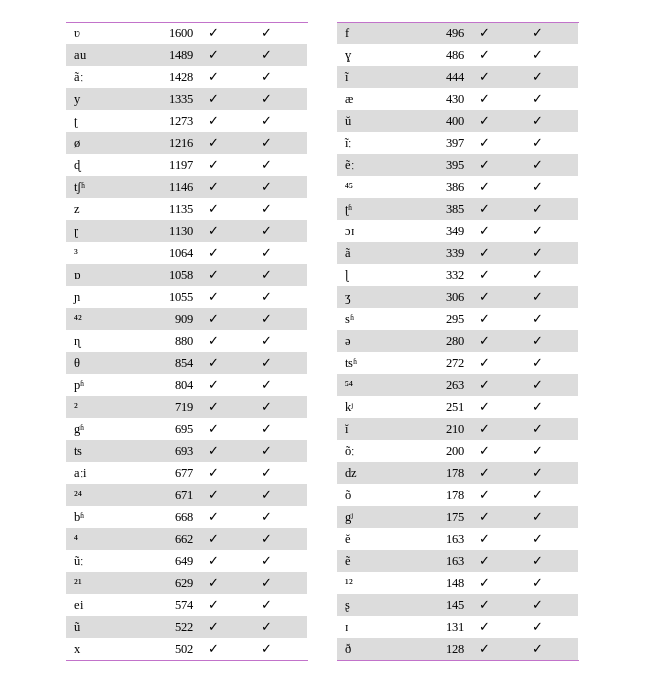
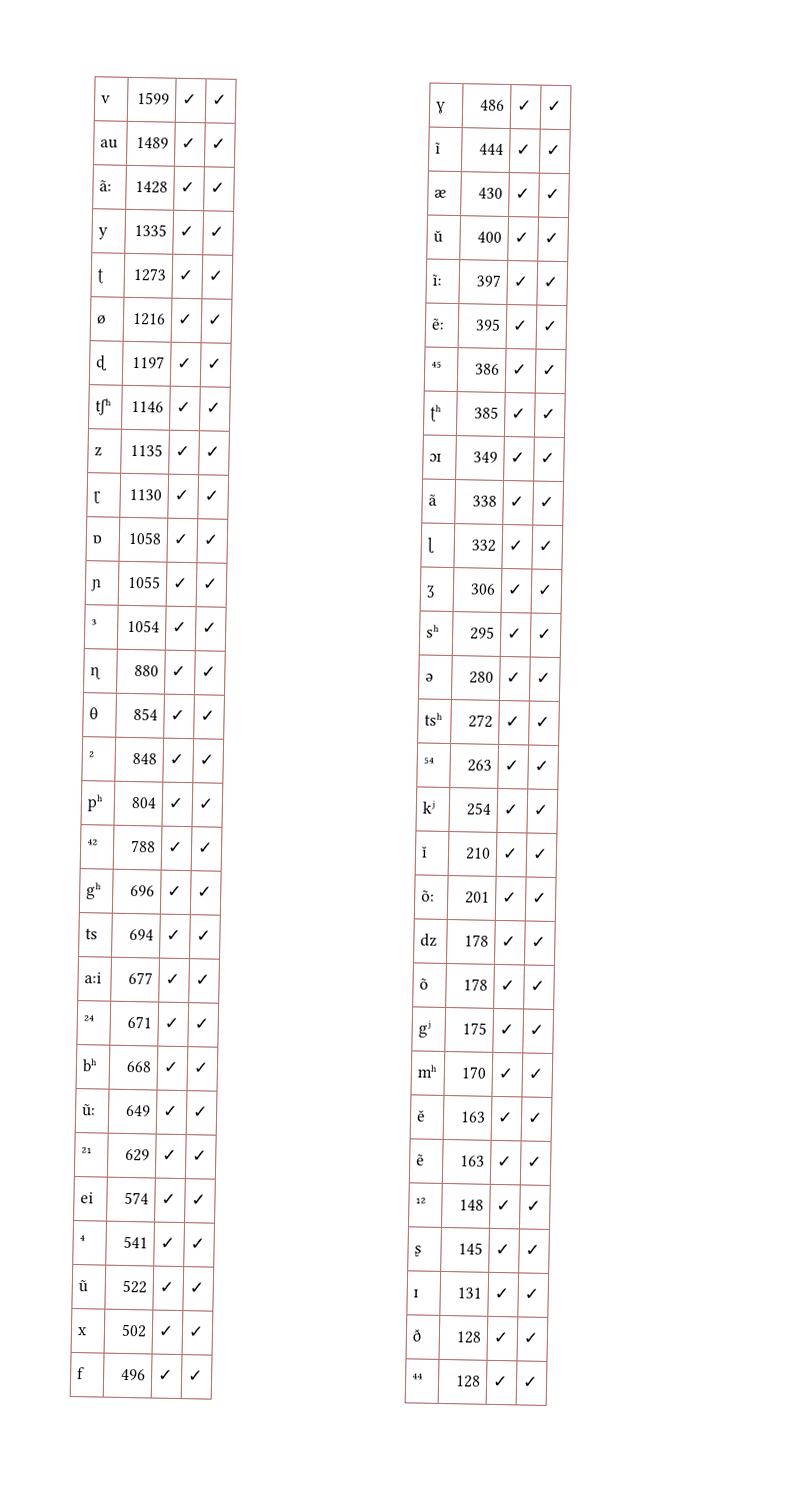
[73,31,80,37] [169,29,194,37] ʋ | 1600 -> [101,95,112,104] [136,91,170,105] v | 1599
[73,182,85,194] tʃʱ -> [95,398,113,416] tʃʰ
[73,249,78,257] [169,249,195,257] [207,248,219,257] [260,248,272,257] // ³ | 1064 | ✓ | ✓ -> (220, 496) none
[73,315,82,323] [175,315,194,323] ⁴² | 909 -> [91,619,98,632] [126,619,160,633] ³ | 1054
[73,380,84,392] pʱ -> [88,751,95,764] [131,753,157,765] [169,753,185,766] [199,754,215,766] [87,794,105,812] ² | 848 | ✓ | ✓ // pʰ
[73,403,78,411] [175,403,194,411] [207,402,219,411] [260,402,272,411] [73,424,84,436] [175,425,194,433] ² | 719 | ✓ | ✓ // gʱ | 695 -> [87,839,99,852] [129,840,156,853] [167,841,184,854] [197,842,214,854] [86,882,103,900] [129,884,155,897] ⁴² | 788 | ✓ | ✓ // gʰ | 696
[175,447,194,455] 693 -> [128,928,154,941] 694
[73,512,84,521] bʱ -> [82,1058,99,1073] bʰ
[73,535,78,543] [175,535,194,543] [207,534,219,543] [260,534,272,543] // ⁴ | 662 | ✓ | ✓ -> (210, 1068) none
(272, 604) none -> [79,1235,86,1248] [122,1235,148,1249] [160,1237,176,1249] [190,1238,206,1250] // ⁴ | 541 | ✓ | ✓
[344,204,352,216] ʈʱ -> [430,404,443,422] ʈʰ
[446,249,465,257] 339 -> [471,495,497,507] 338
[344,314,354,323] sʱ -> [426,624,441,638] sʰ
[344,358,357,367] tsʱ -> [424,712,444,726] tsʰ
[446,403,465,411] 251 -> [465,802,491,816] 254
[446,447,465,455] 200 -> [464,891,490,904] 201
(543, 516) none -> [417,1064,439,1078] [460,1066,487,1079] [498,1067,514,1080] [528,1068,544,1080] // mʰ | 170 | ✓ | ✓
(543, 648) none -> [411,1373,424,1386] [454,1375,481,1388] [492,1375,509,1388] [522,1376,539,1388] // ⁴⁴ | 128 | ✓ | ✓

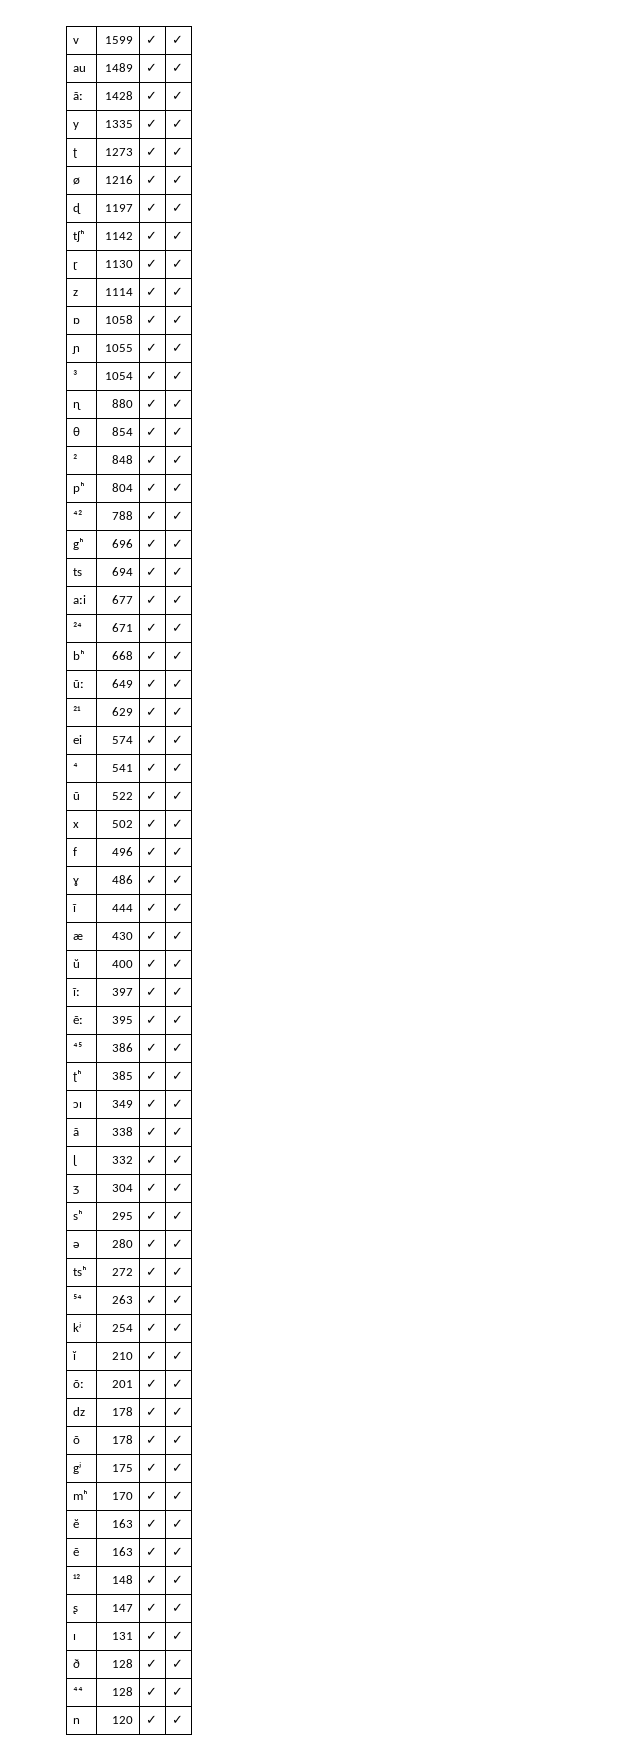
[130,400,164,413] [176,401,192,414] [206,402,222,414] [94,446,103,457] [129,443,163,457] 1146 | ✓ | ✓ // z | 1135 -> [104,232,133,240] 1142
(220, 496) none -> [73,290,79,296] [104,288,133,296] [146,287,158,296] [172,287,184,296] // z | 1114 | ✓ | ✓
[469,583,496,595] 306 -> [111,1184,133,1192] 304
[457,1242,483,1255] 145 -> [111,1604,133,1612] 147
(539, 1382) none -> [73,1718,81,1724] [111,1716,133,1724] [146,1715,158,1724] [172,1715,184,1724] // n | 120 | ✓ | ✓

